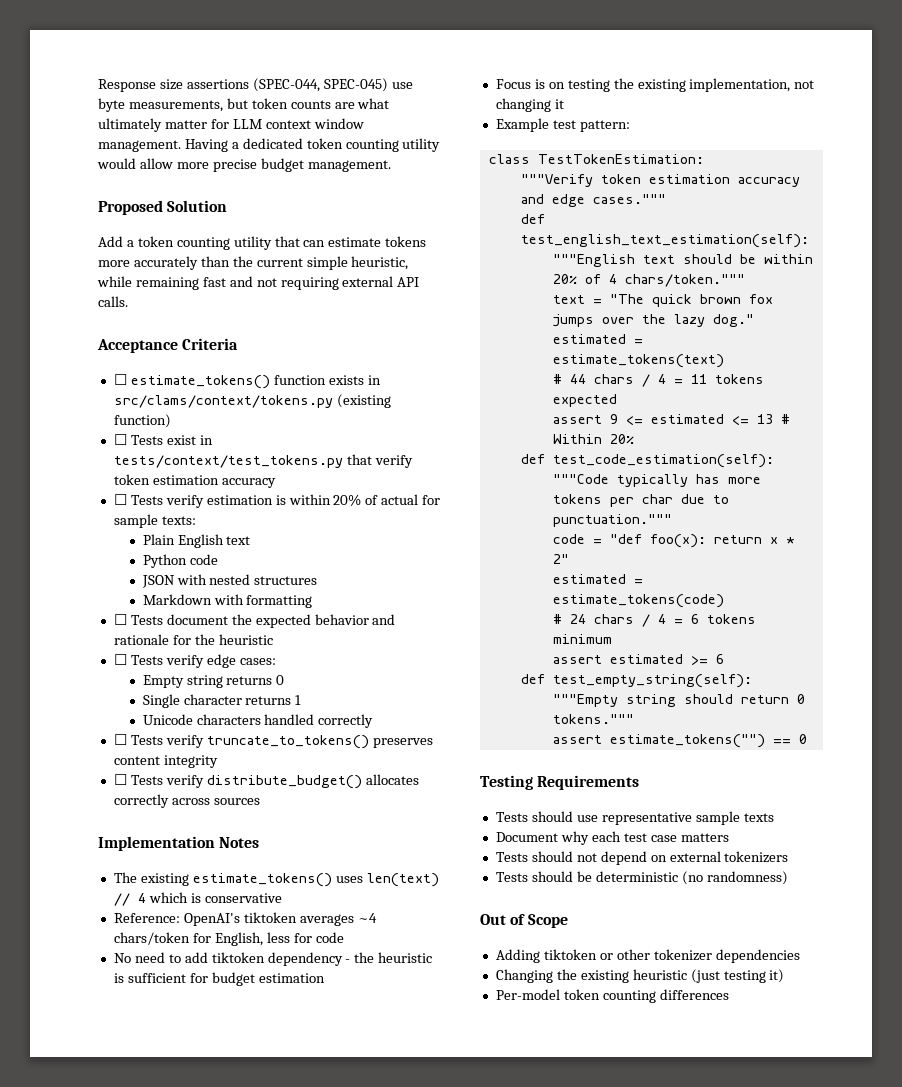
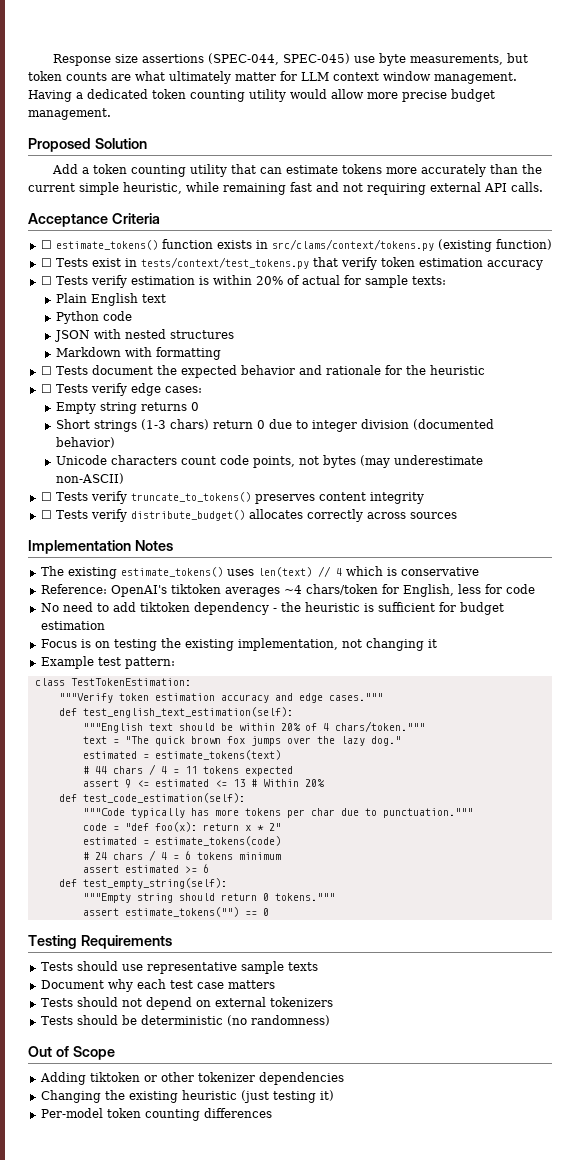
[142,694,302,708] [142,714,374,728] Single character returns 1 // Unicode characters handled correctly -> [55,419,494,432] [55,437,115,448] [55,455,483,468] [55,473,124,484] Short strings (1-3 chars) return 0 due to integer division (documented behavior) // Unicode characters count code points, not bytes (may underestimate non-ASCII)

